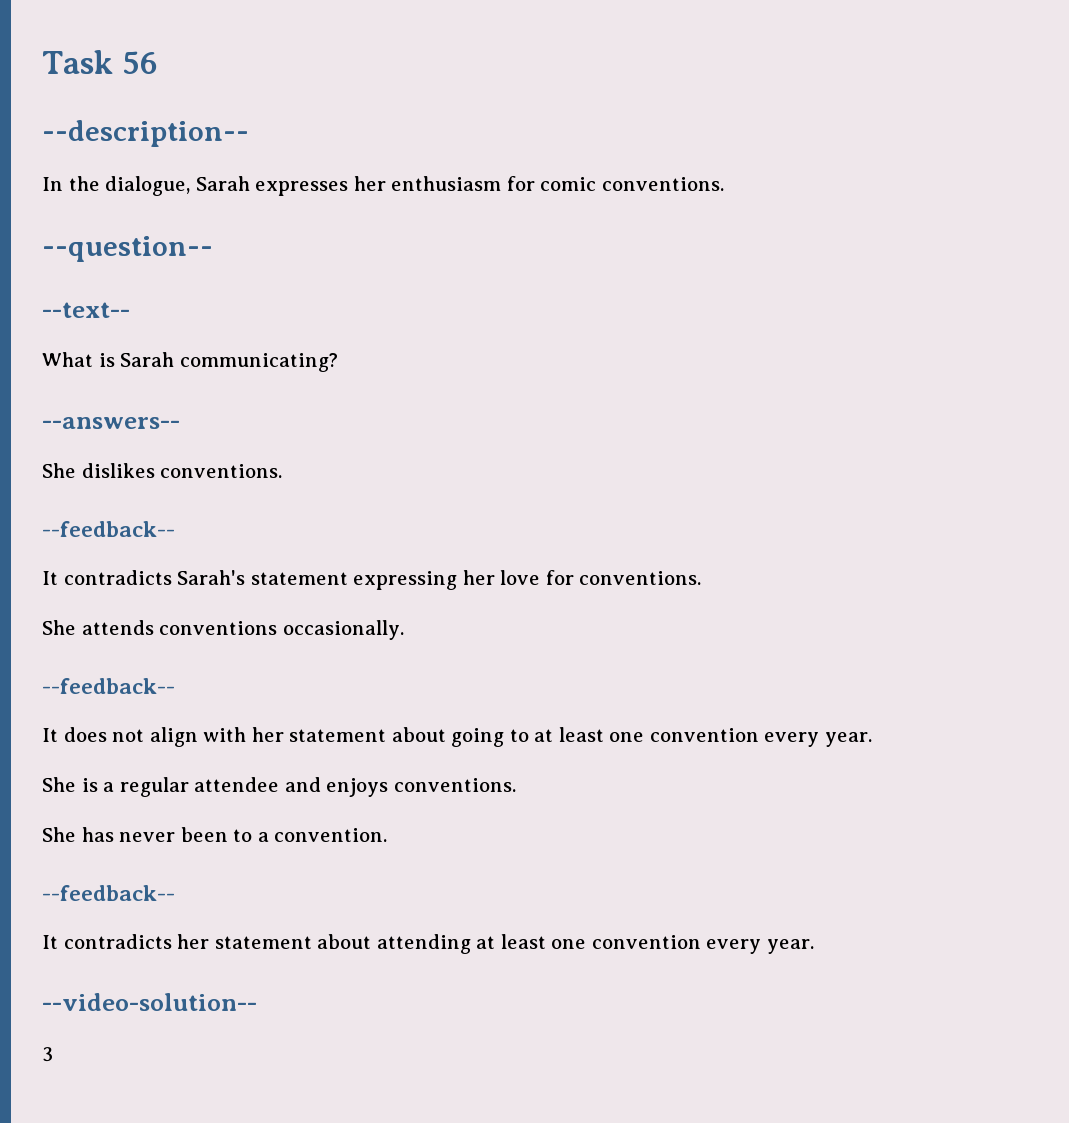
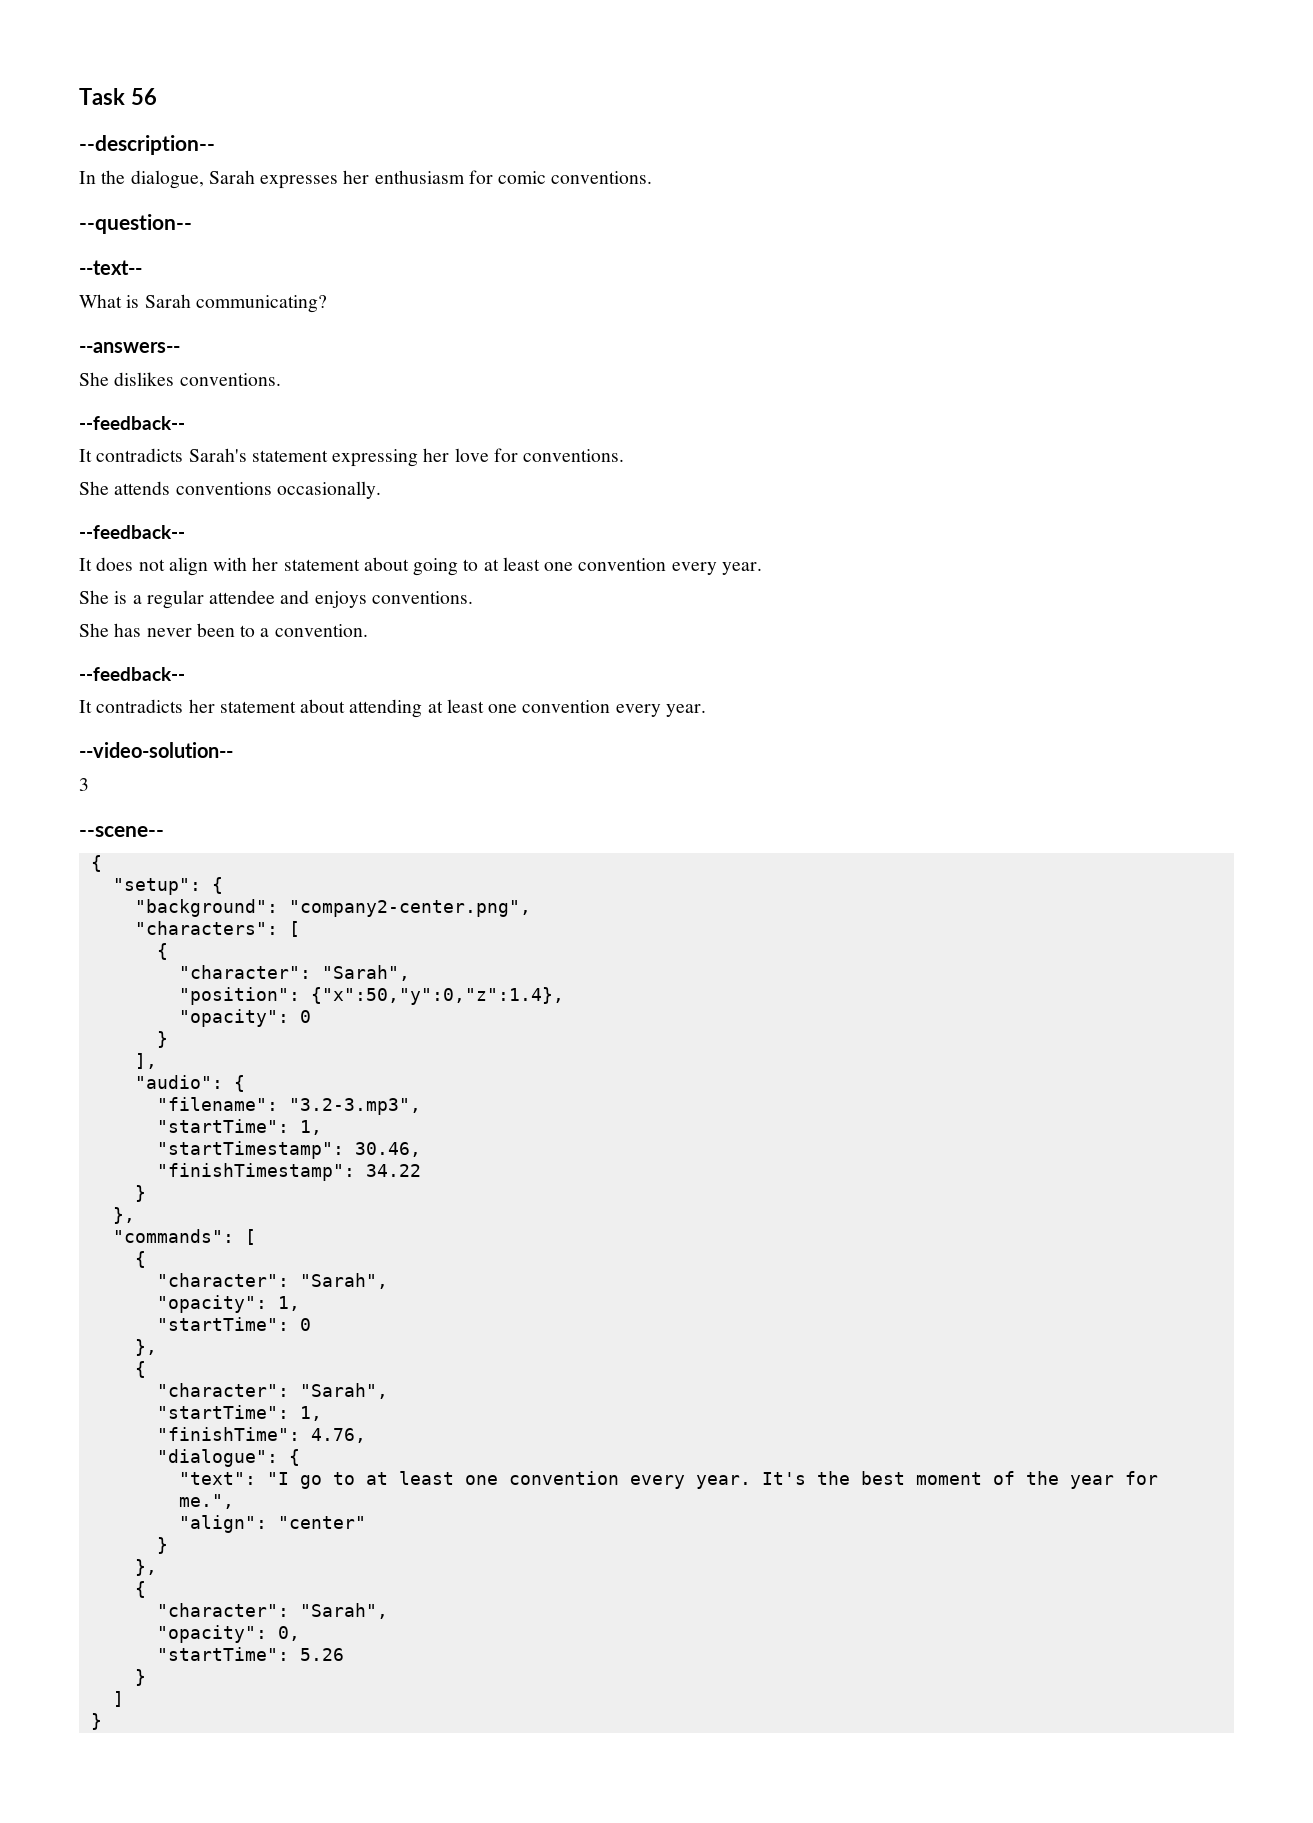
(53, 1054) none -> [79,826,164,837] [90,855,102,872] [112,877,223,895] [134,899,531,917] [134,921,300,937] [156,943,168,960] [178,965,410,981] [178,987,564,1005] [178,1009,311,1027] [156,1031,168,1048] [134,1053,157,1069] [134,1075,245,1092] [156,1097,421,1115] [156,1119,322,1135] [156,1141,421,1159] [156,1163,421,1181] [134,1185,146,1202] [112,1207,135,1224] [112,1229,256,1245] [134,1251,146,1268] [156,1273,388,1289] [156,1295,300,1313] [156,1317,311,1331] [134,1339,157,1356] [134,1361,146,1378] [156,1383,388,1399] [156,1405,322,1421] [156,1427,366,1443] [156,1449,300,1467] [178,1471,1158,1489] [178,1494,234,1509] [178,1515,366,1533] [156,1537,168,1554] [134,1559,157,1576] [134,1581,146,1598] [156,1603,388,1619] [156,1625,300,1643] [156,1647,344,1661] [134,1669,146,1686] [112,1691,124,1707] [90,1713,102,1730] // --scene-- // { // "setup": { // "background": "company2-center.png", // "characters": [ // { // "character": "Sarah", // "position": {"x":50,"y":0,"z":1.4}, // "opacity": 0 // } // ], // "audio": { // "filename": "3.2-3.mp3", // "startTime": 1, // "startTimestamp": 30.46, // "finishTimestamp": 34.22 // } // }, // "commands": [ // { // "character": "Sarah", // "opacity": 1, // "startTime": 0 // }, // { // "character": "Sarah", // "startTime": 1, // "finishTime": 4.76, // "dialogue": { // "text": "I go to at least one convention every year. It's the best moment of the year for me.", // "align": "center" // } // }, // { // "character": "Sarah", // "opacity": 0, // "startTime": 5.26 // } // ] // }

